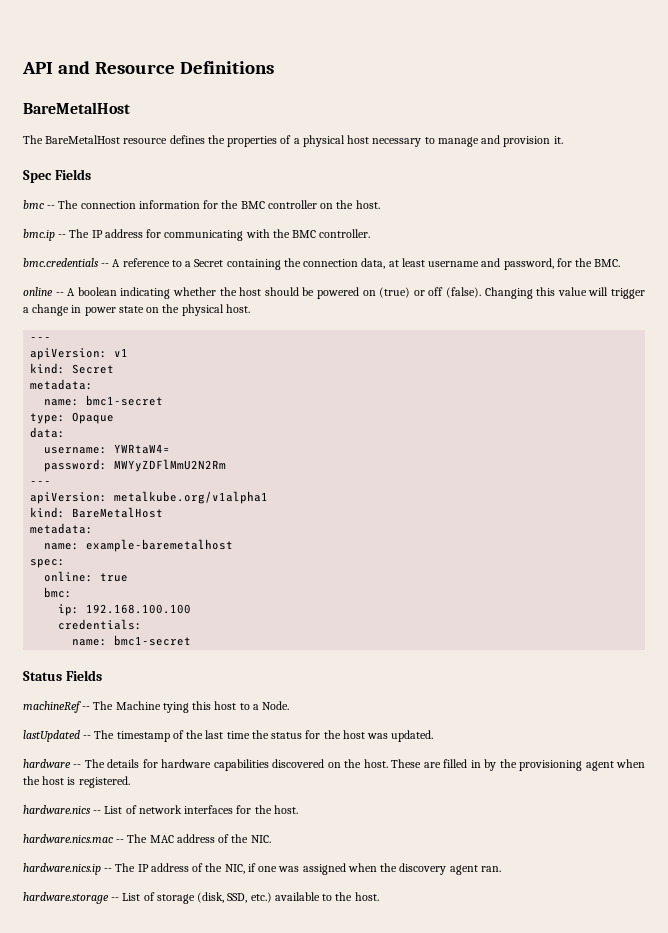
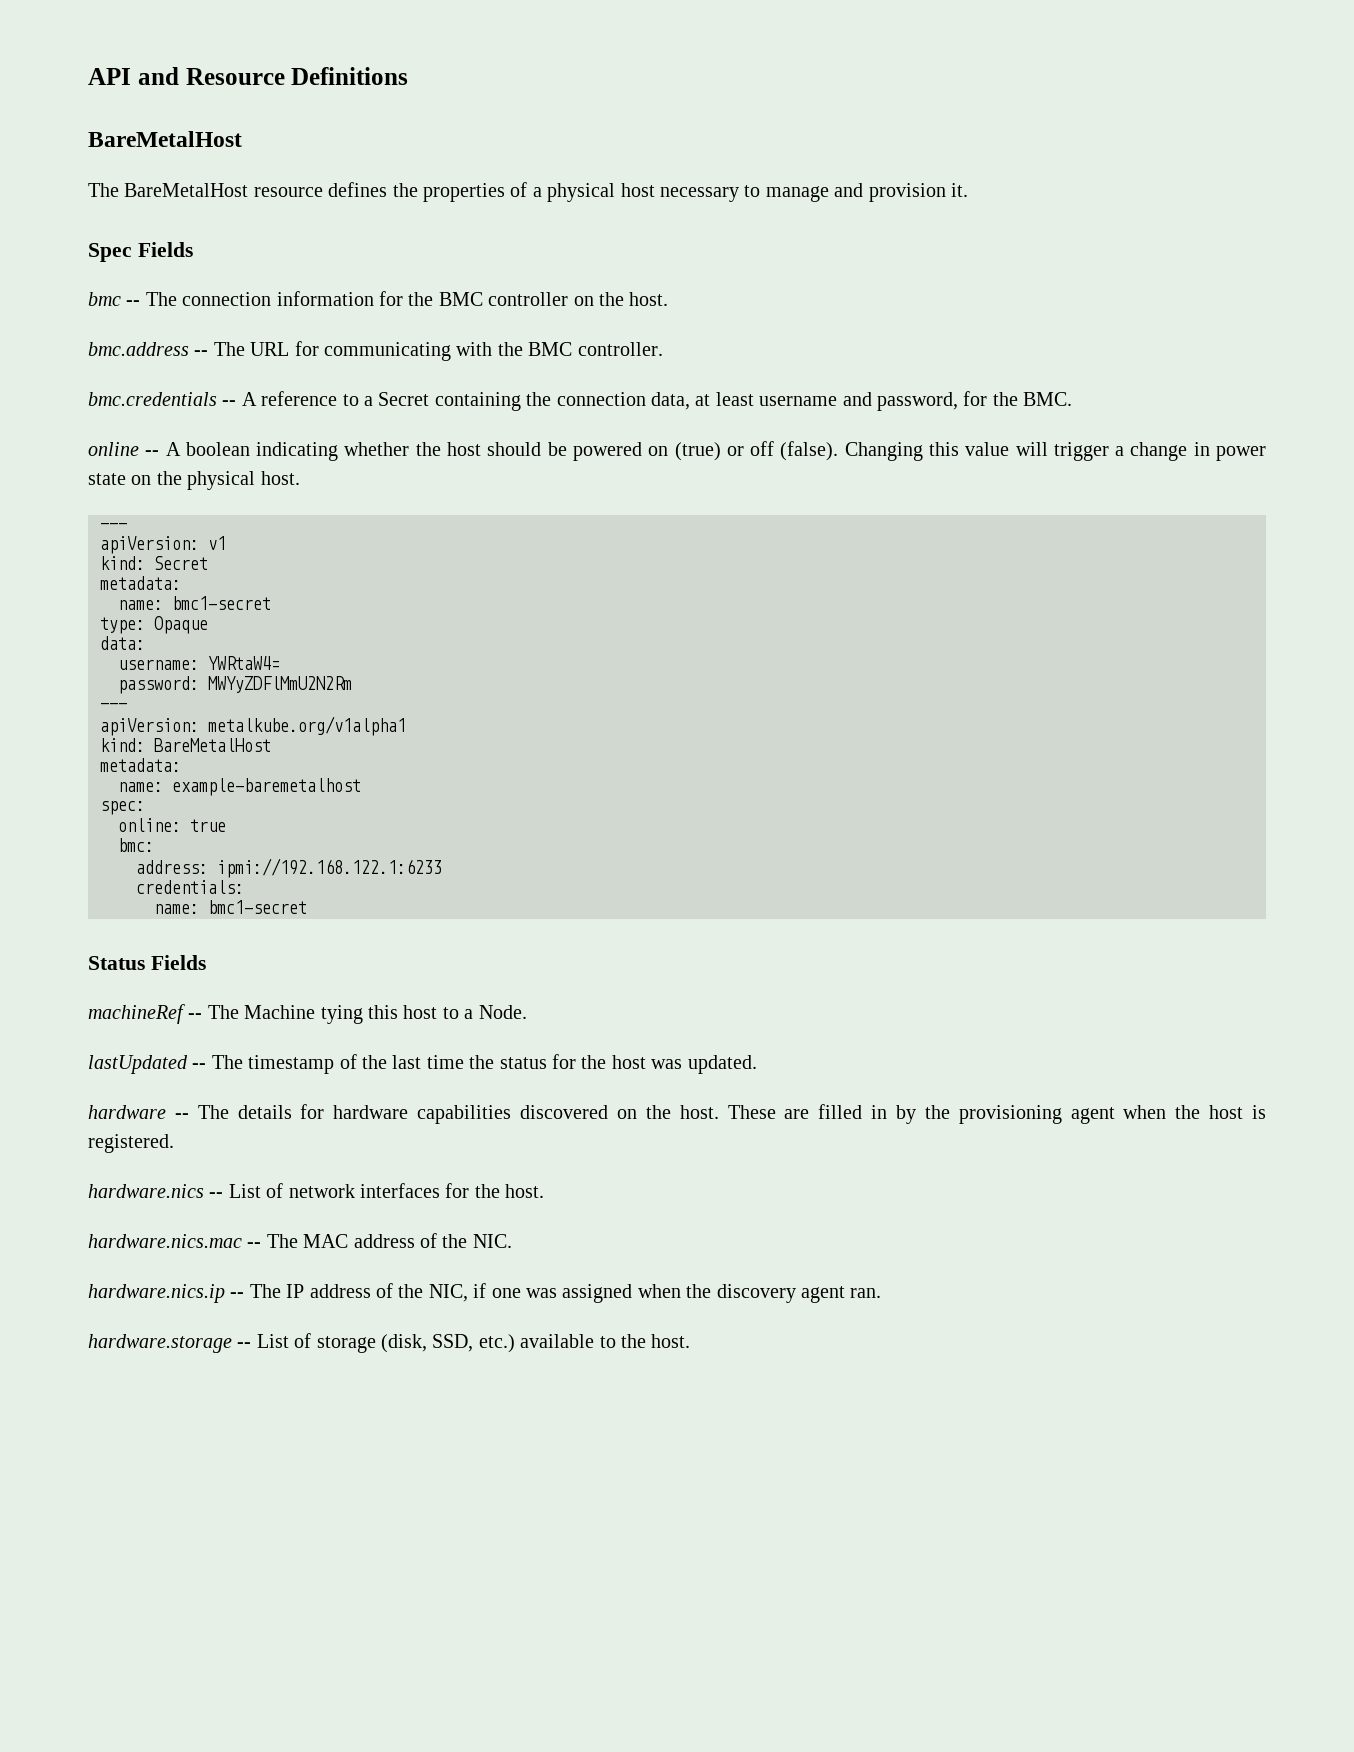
[23,229,143,241] bmc.ip -- The IP address -> [88,342,290,356] bmc.address -- The URL
[58,604,192,616] ip: 192.168.100.100 -> [136,858,442,878] address: ipmi://192.168.122.1:6233

